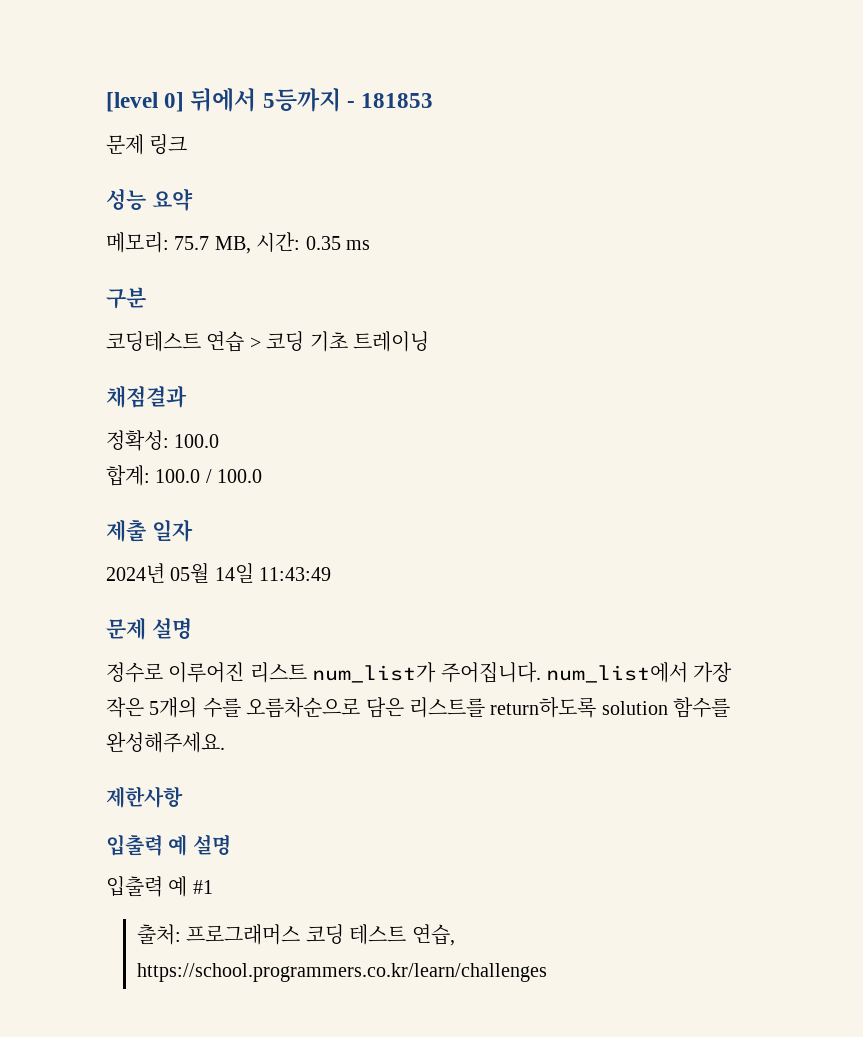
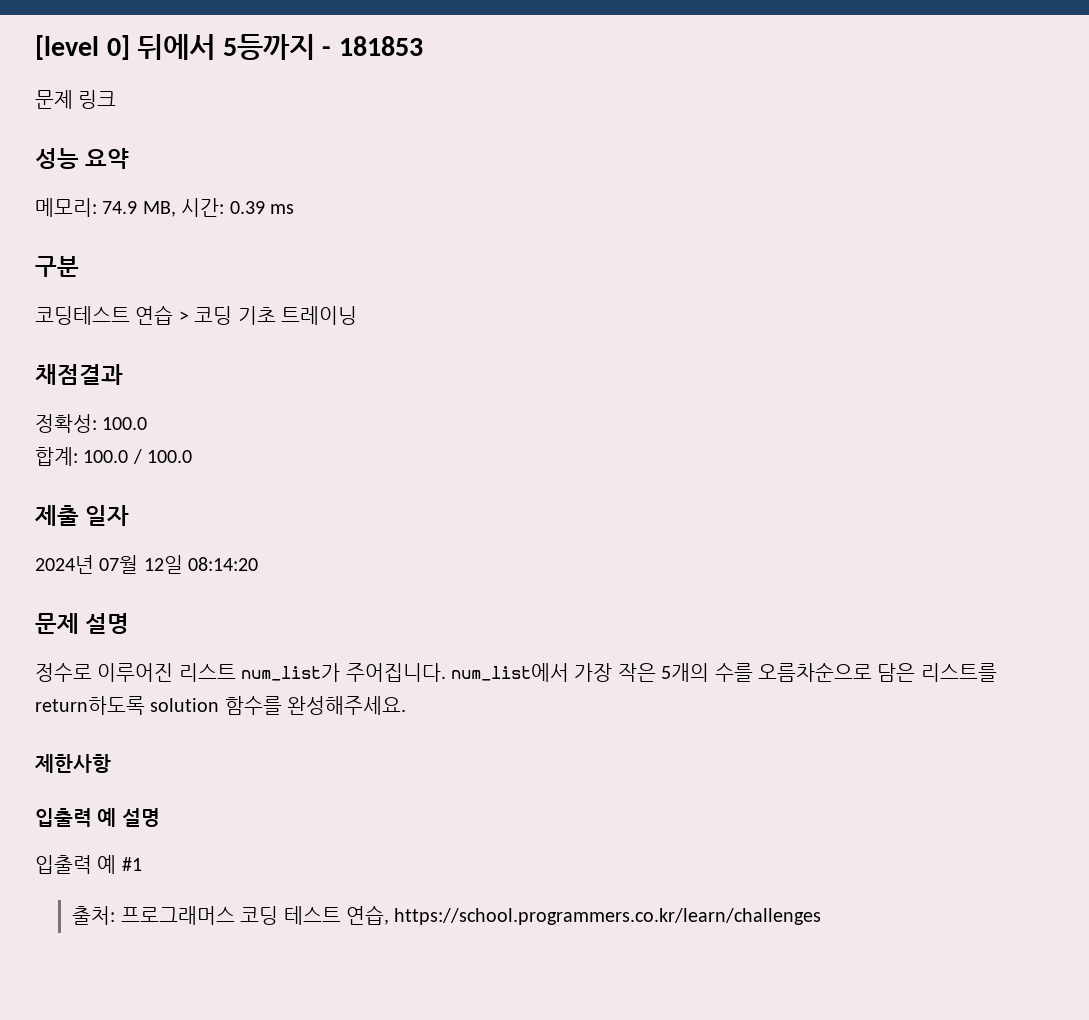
[174,236,210,250] 75.7 -> [102,201,138,214] 74.9
[305,236,341,250] 0.35 -> [229,201,265,214] 0.39
[170,562,332,583] 05월 14일 11:43:49 -> [99,555,259,574] 07월 12일 08:14:20

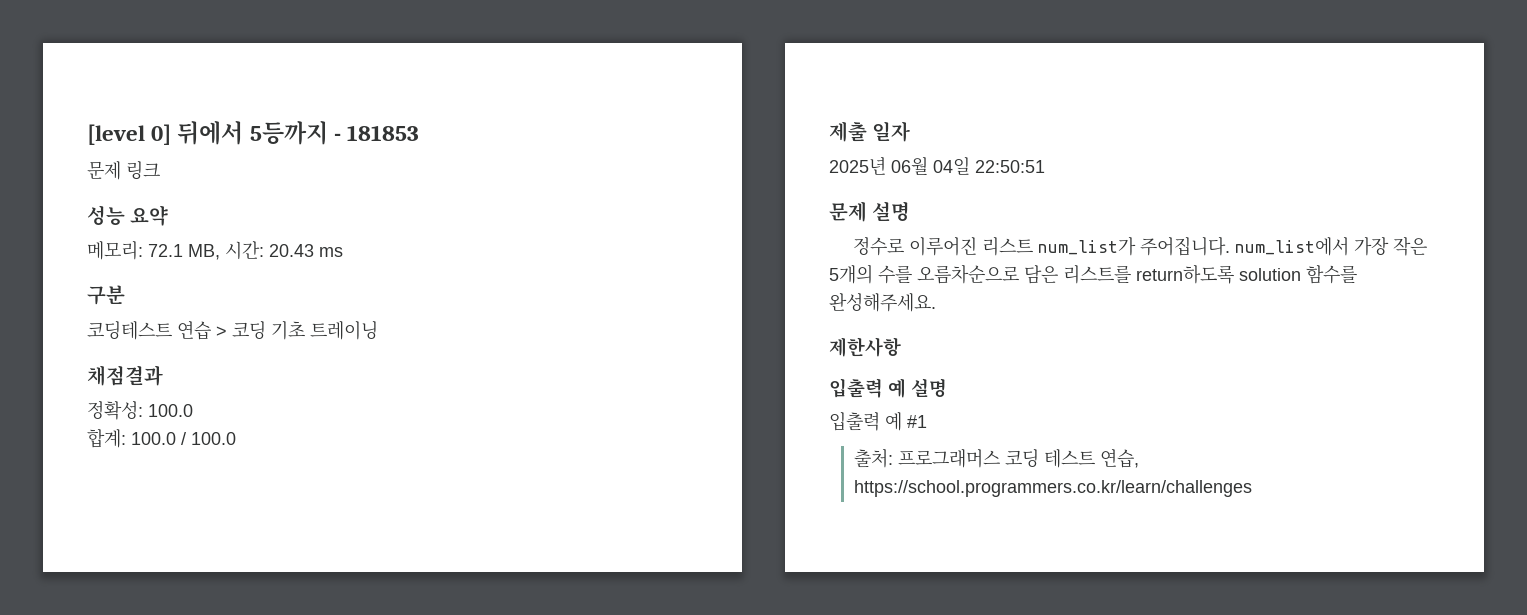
[102,201,138,214] 74.9 -> [148,244,183,257] 72.1
[229,201,265,214] 0.39 -> [269,244,314,257] 20.43
[35,555,259,574] 2024년 07월 12일 08:14:20 -> [829,156,1045,175] 2025년 06월 04일 22:50:51

